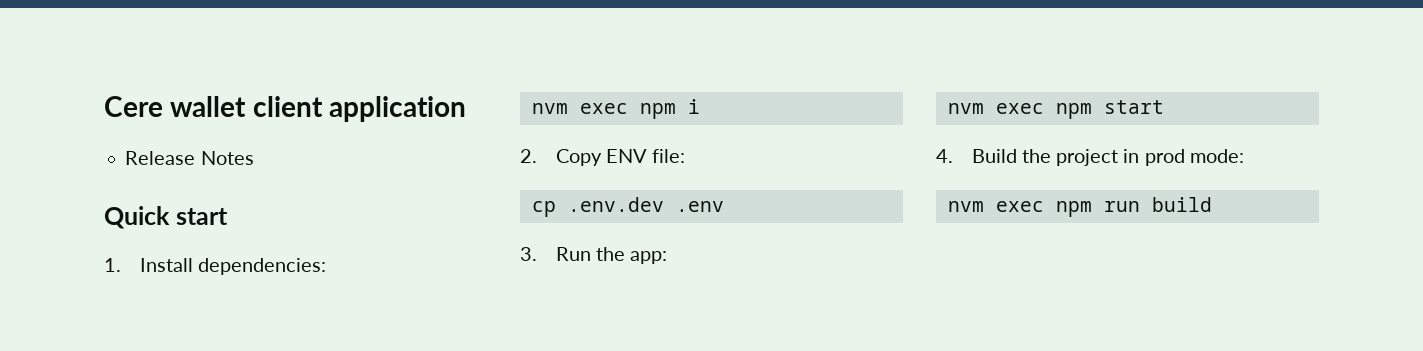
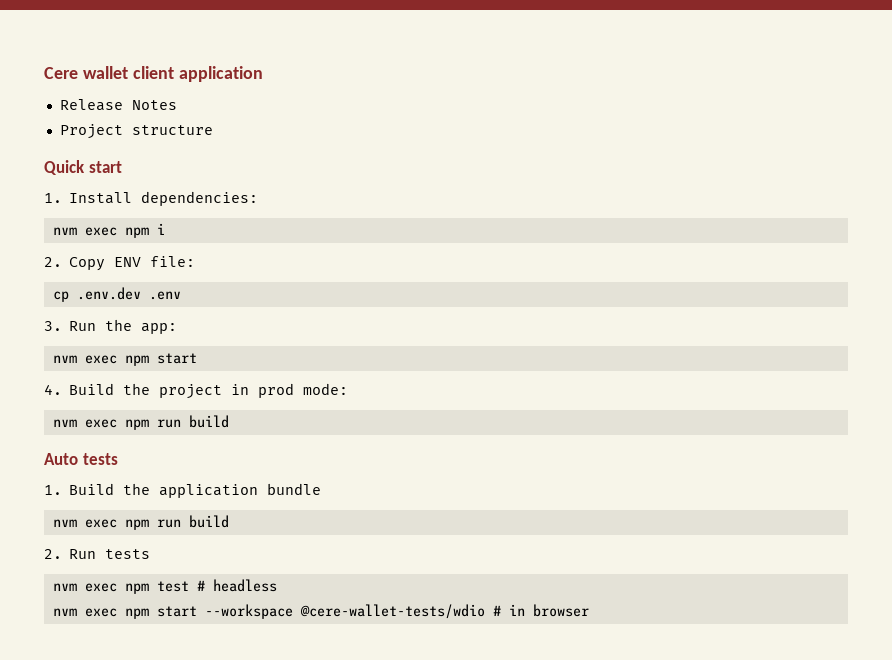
(254, 158) none -> [59,124,213,139] // Project structure
(1212, 204) none -> [44,453,118,465] [44,483,322,498] [52,515,229,530] [44,549,151,559] [52,579,277,594] [52,604,589,619] // Auto tests // 1. Build the application bundle // nvm exec npm run build // 2. Run tests // nvm exec npm test # headless // nvm exec npm start --workspace @cere-wallet-tests/wdio # in browser

